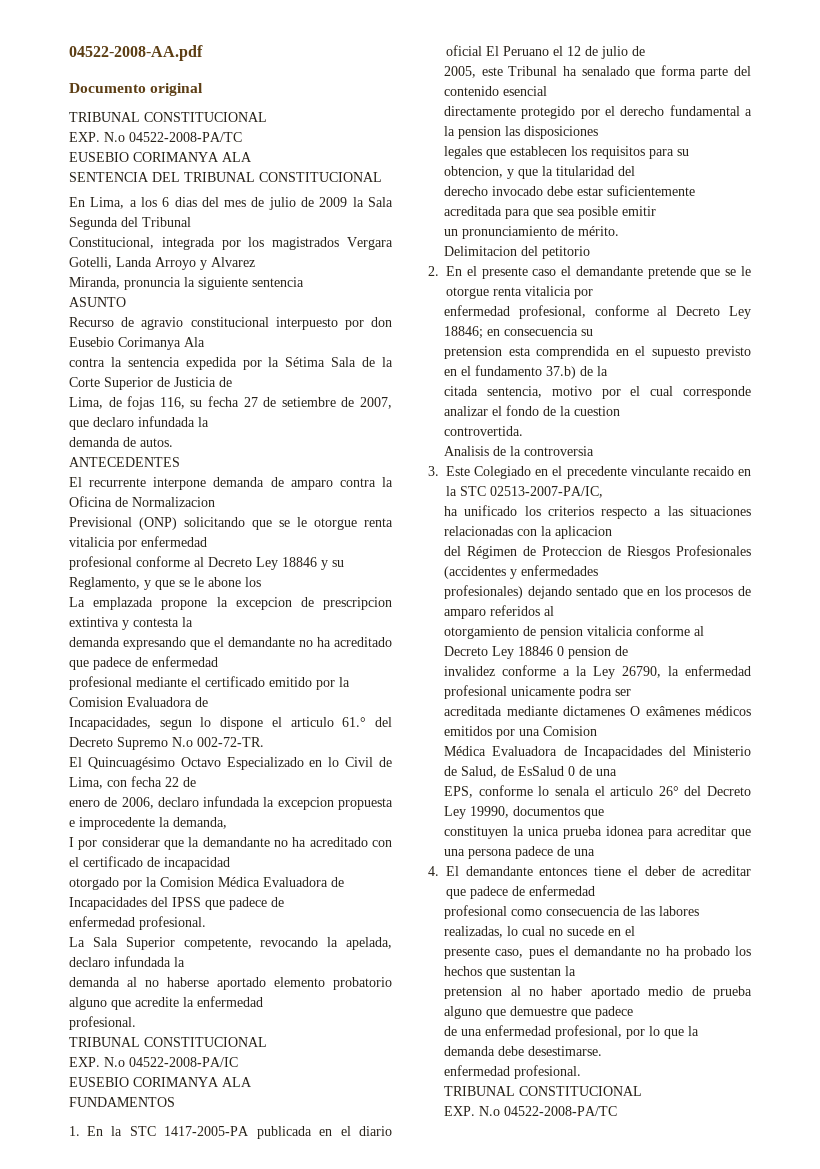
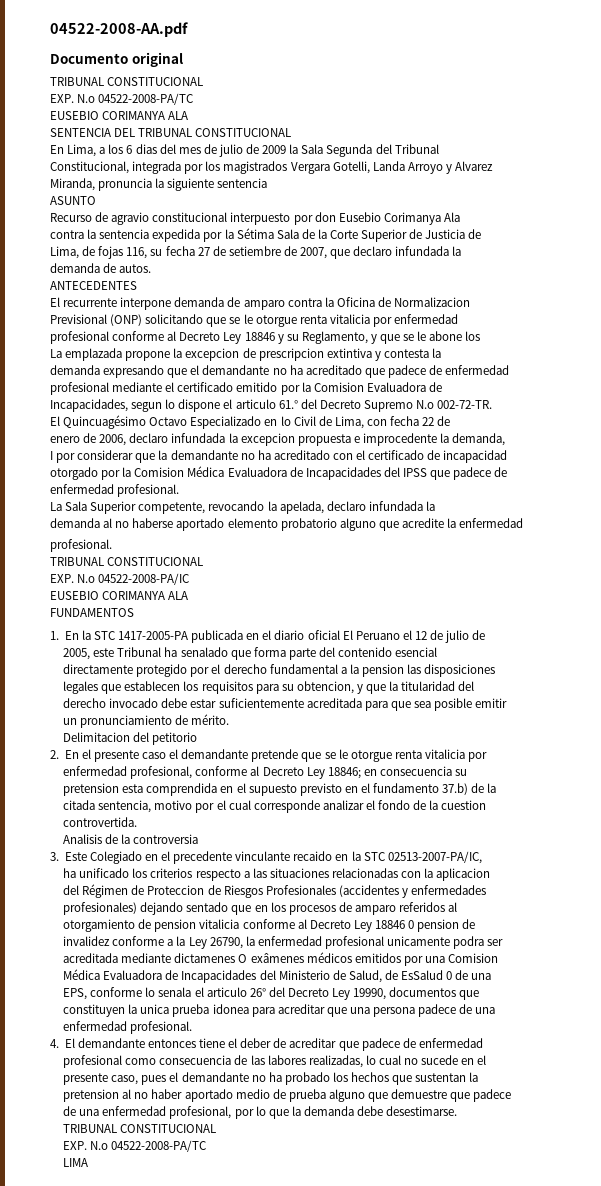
(596, 852) none -> [63,1021,193,1034] // enfermedad profesional.
[444,1065,582,1079] [444,1086,643,1096] [444,1106,618,1116] // enfermedad profesional. // TRIBUNAL CONSTITUCIONAL // EXP. N.o 04522-2008-PA/TC -> [63,1124,217,1133] [63,1140,207,1152] [63,1158,89,1167] // TRIBUNAL CONSTITUCIONAL // EXP. N.o 04522-2008-PA/TC // LIMA

